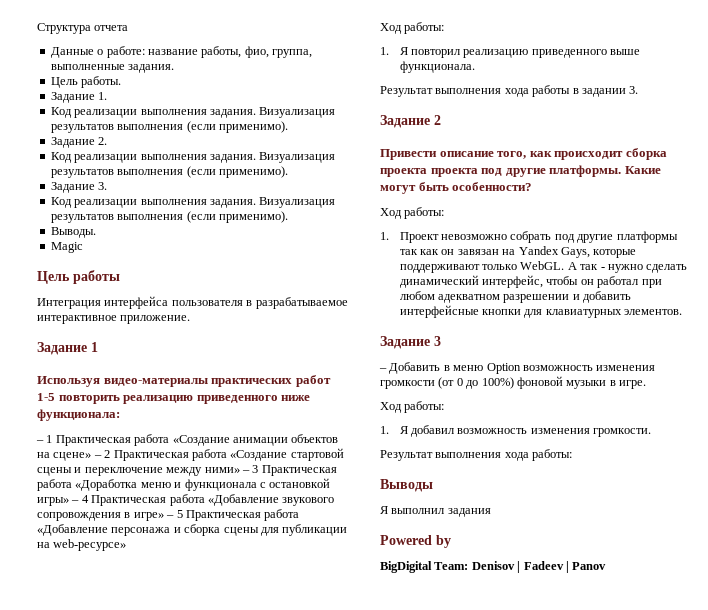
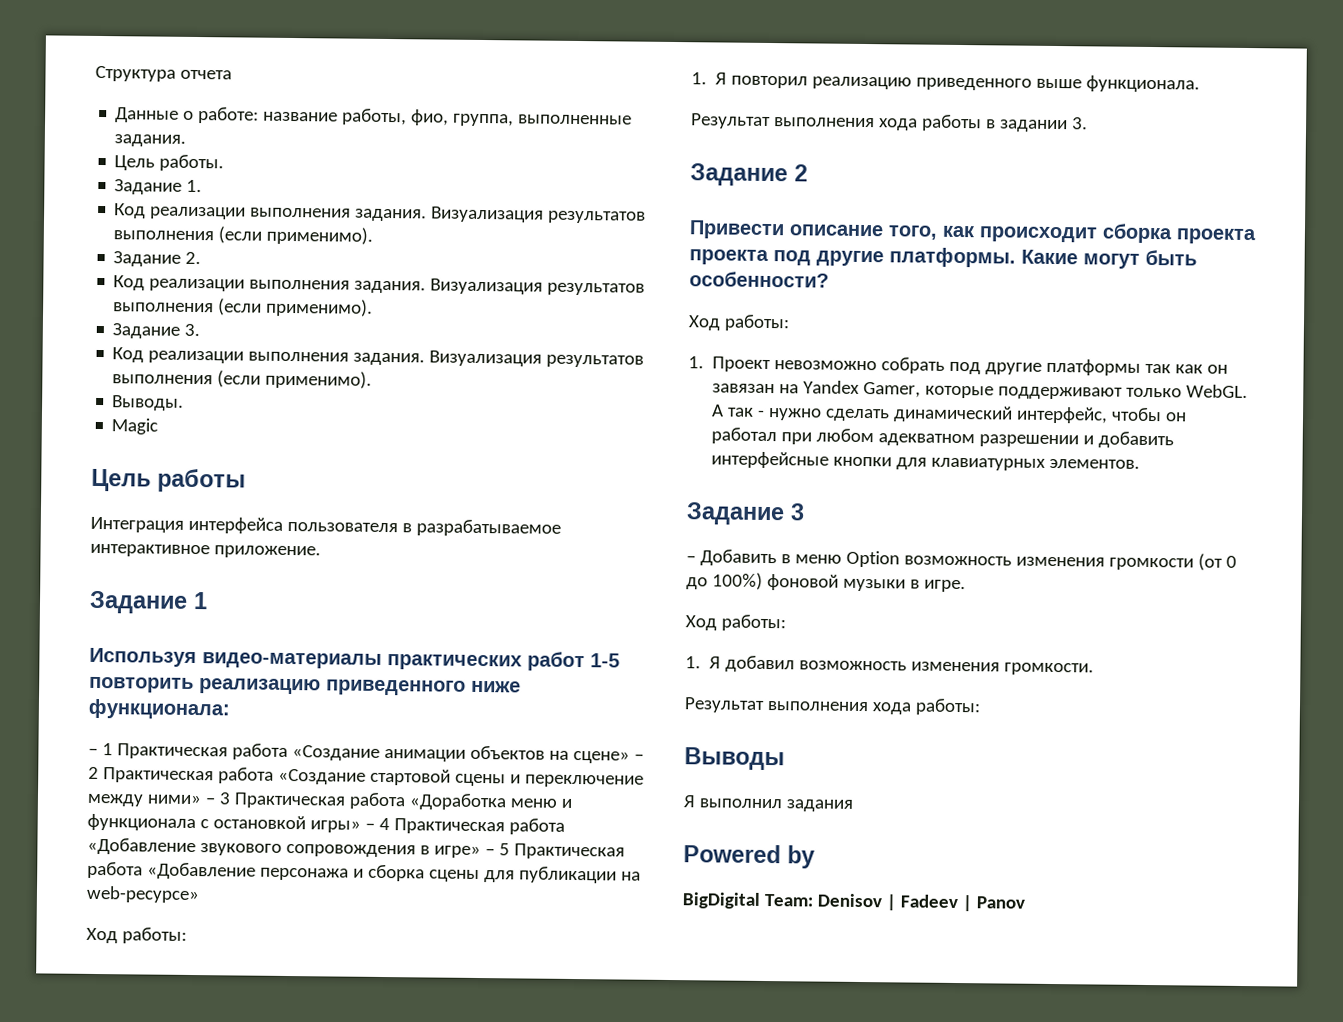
[560,247,590,258] Gays, -> [863,382,922,398] Gamer,

